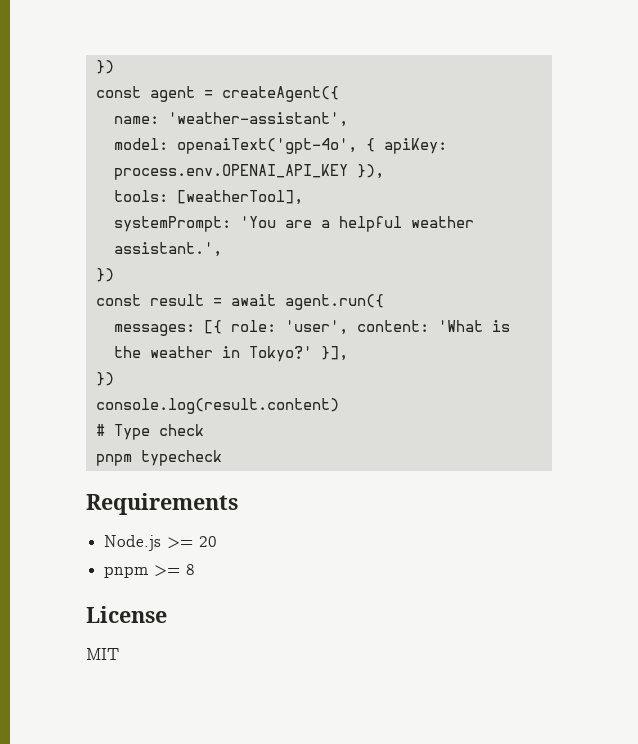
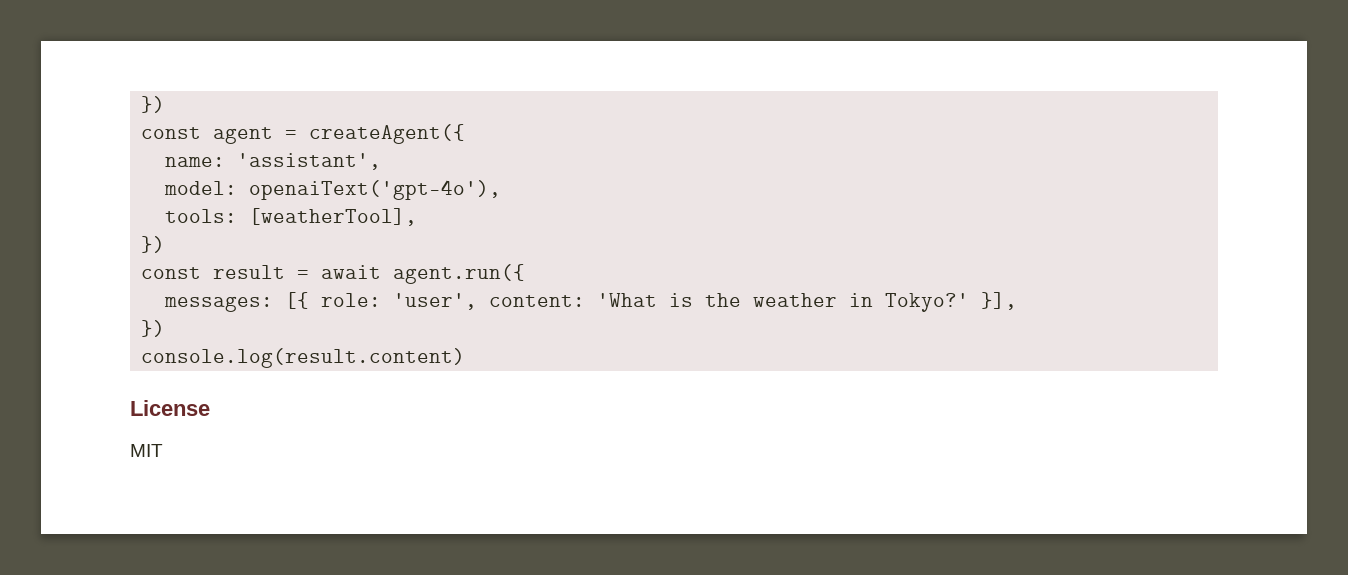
[167,112,348,127] 'weather-assistant', -> [237,153,382,170] 'assistant',
[176,138,447,154] [113,164,384,180] [113,190,303,205] [113,216,474,232] [113,242,222,257] openaiText('gpt-4o', { apiKey: process.env.OPENAI_API_KEY }), // tools: [weatherTool], // systemPrompt: 'You are a helpful weather assistant.', -> [249,180,502,200] [165,208,418,226] openaiText('gpt-4o'), // tools: [weatherTool],
[95,424,204,440] [95,450,222,466] [86,493,238,515] [104,535,218,551] [104,564,196,578] // # Type check // pnpm typecheck // Requirements // Node.js >= 20 // pnpm >= 8 -> (466, 358) none

